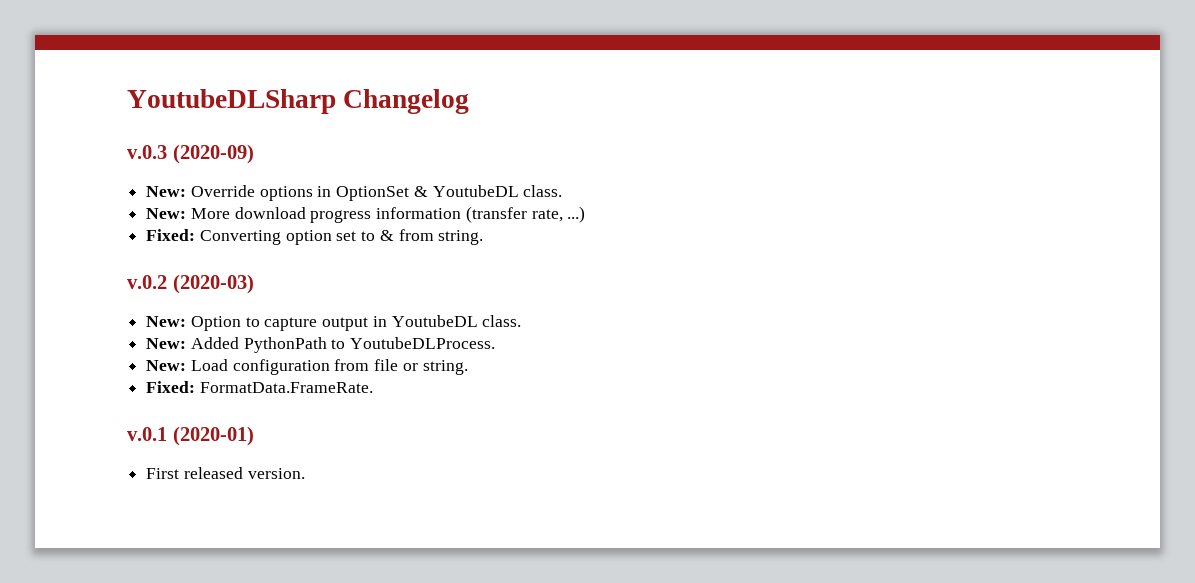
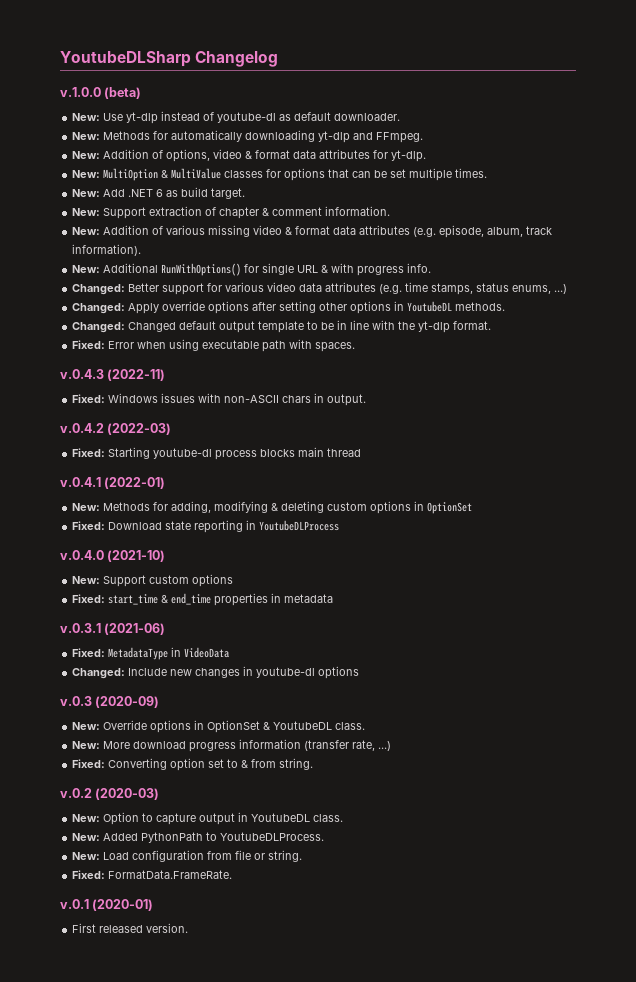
(470, 101) none -> [60,87,142,99] [72,111,401,124] [72,130,424,143] [72,149,427,162] [72,168,488,181] [72,187,246,199] [72,206,391,219] [72,225,553,238] [72,244,142,256] [72,263,432,276] [72,282,568,295] [72,301,506,314] [72,320,492,333] [72,339,356,352] [60,369,166,381] [72,393,367,406] [60,423,172,435] [72,447,362,460] [60,477,166,489] [72,501,473,514] [72,520,340,533] [60,550,166,562] [72,574,234,587] [72,593,334,606] [60,623,166,635] [72,647,230,660] [72,666,360,679] // v.1.0.0 (beta) // New: Use yt-dlp instead of youtube-dl as default downloader. // New: Methods for automatically downloading yt-dlp and FFmpeg. // New: Addition of options, video & format data attributes for yt-dlp. // New: MultiOption & MultiValue classes for options that can be set multiple times. // New: Add .NET 6 as build target. // New: Support extraction of chapter & comment information. // New: Addition of various missing video & format data attributes (e.g. episode, album, track information). // New: Additional RunWithOptions() for single URL & with progress info. // Changed: Better support for various video data attributes (e.g. time stamps, status enums, ...) // Changed: Apply override options after setting other options in YoutubeDL methods. // Changed: Changed default output template to be in line with the yt-dlp format. // Fixed: Error when using executable path with spaces. // v.0.4.3 (2022-11) // Fixed: Windows issues with non-ASCII chars in output. // v.0.4.2 (2022-03) // Fixed: Starting youtube-dl process blocks main thread // v.0.4.1 (2022-01) // New: Methods for adding, modifying & deleting custom options in OptionSet // Fixed: Download state reporting in YoutubeDLProcess // v.0.4.0 (2021-10) // New: Support custom options // Fixed: start_time & end_time properties in metadata // v.0.3.1 (2021-06) // Fixed: MetadataType in VideoData // Changed: Include new changes in youtube-dl options

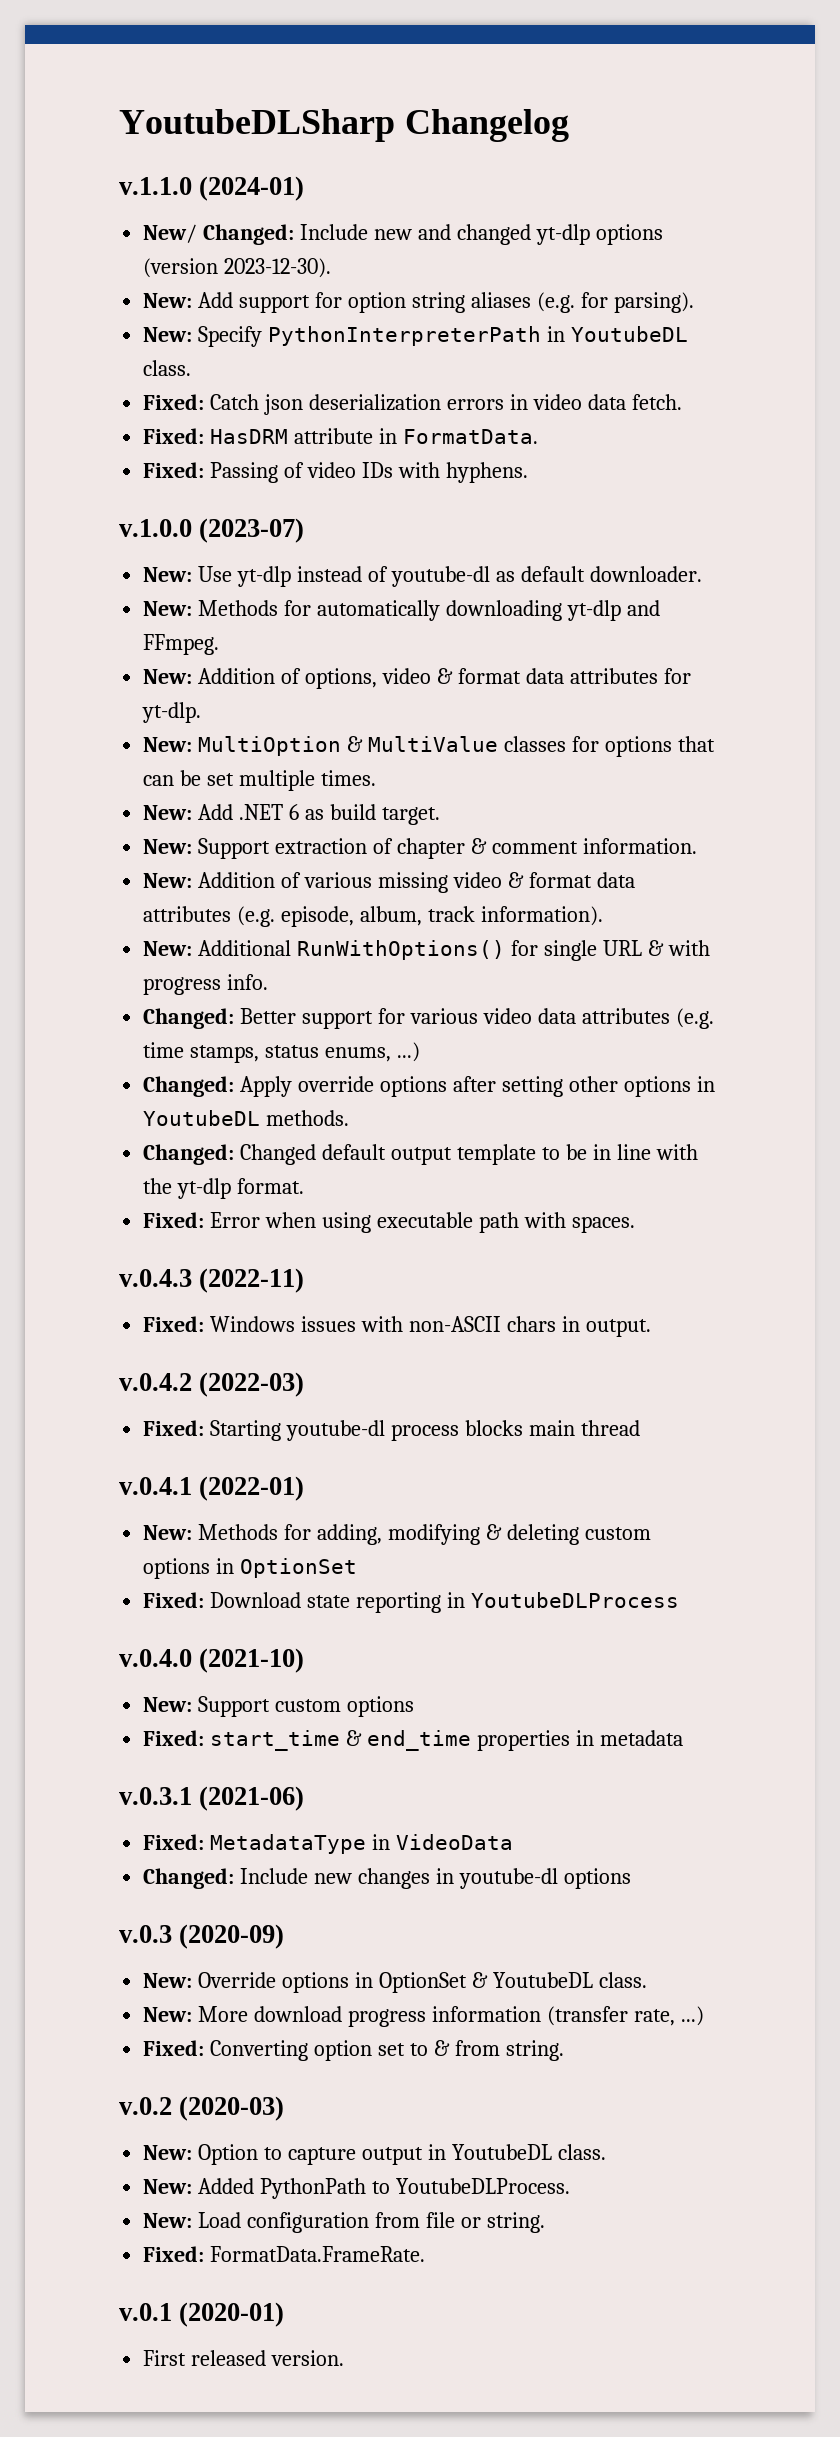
(279, 59) none -> [119,176,305,201] [143,224,663,245] [143,258,332,278] [143,292,694,313] [143,326,688,347] [143,360,192,376] [143,394,682,415] [143,428,538,444] [143,462,528,483] // v.1.1.0 (2024-01) // New/ Changed: Include new and changed yt-dlp options (version 2023-12-30). // New: Add support for option string aliases (e.g. for parsing). // New: Specify PythonInterpreterPath in YoutubeDL class. // Fixed: Catch json deserialization errors in video data fetch. // Fixed: HasDRM attribute in FormatData. // Fixed: Passing of video IDs with hyphens.
[104,87,142,99] (beta) -> [199,518,305,543] (2023-07)

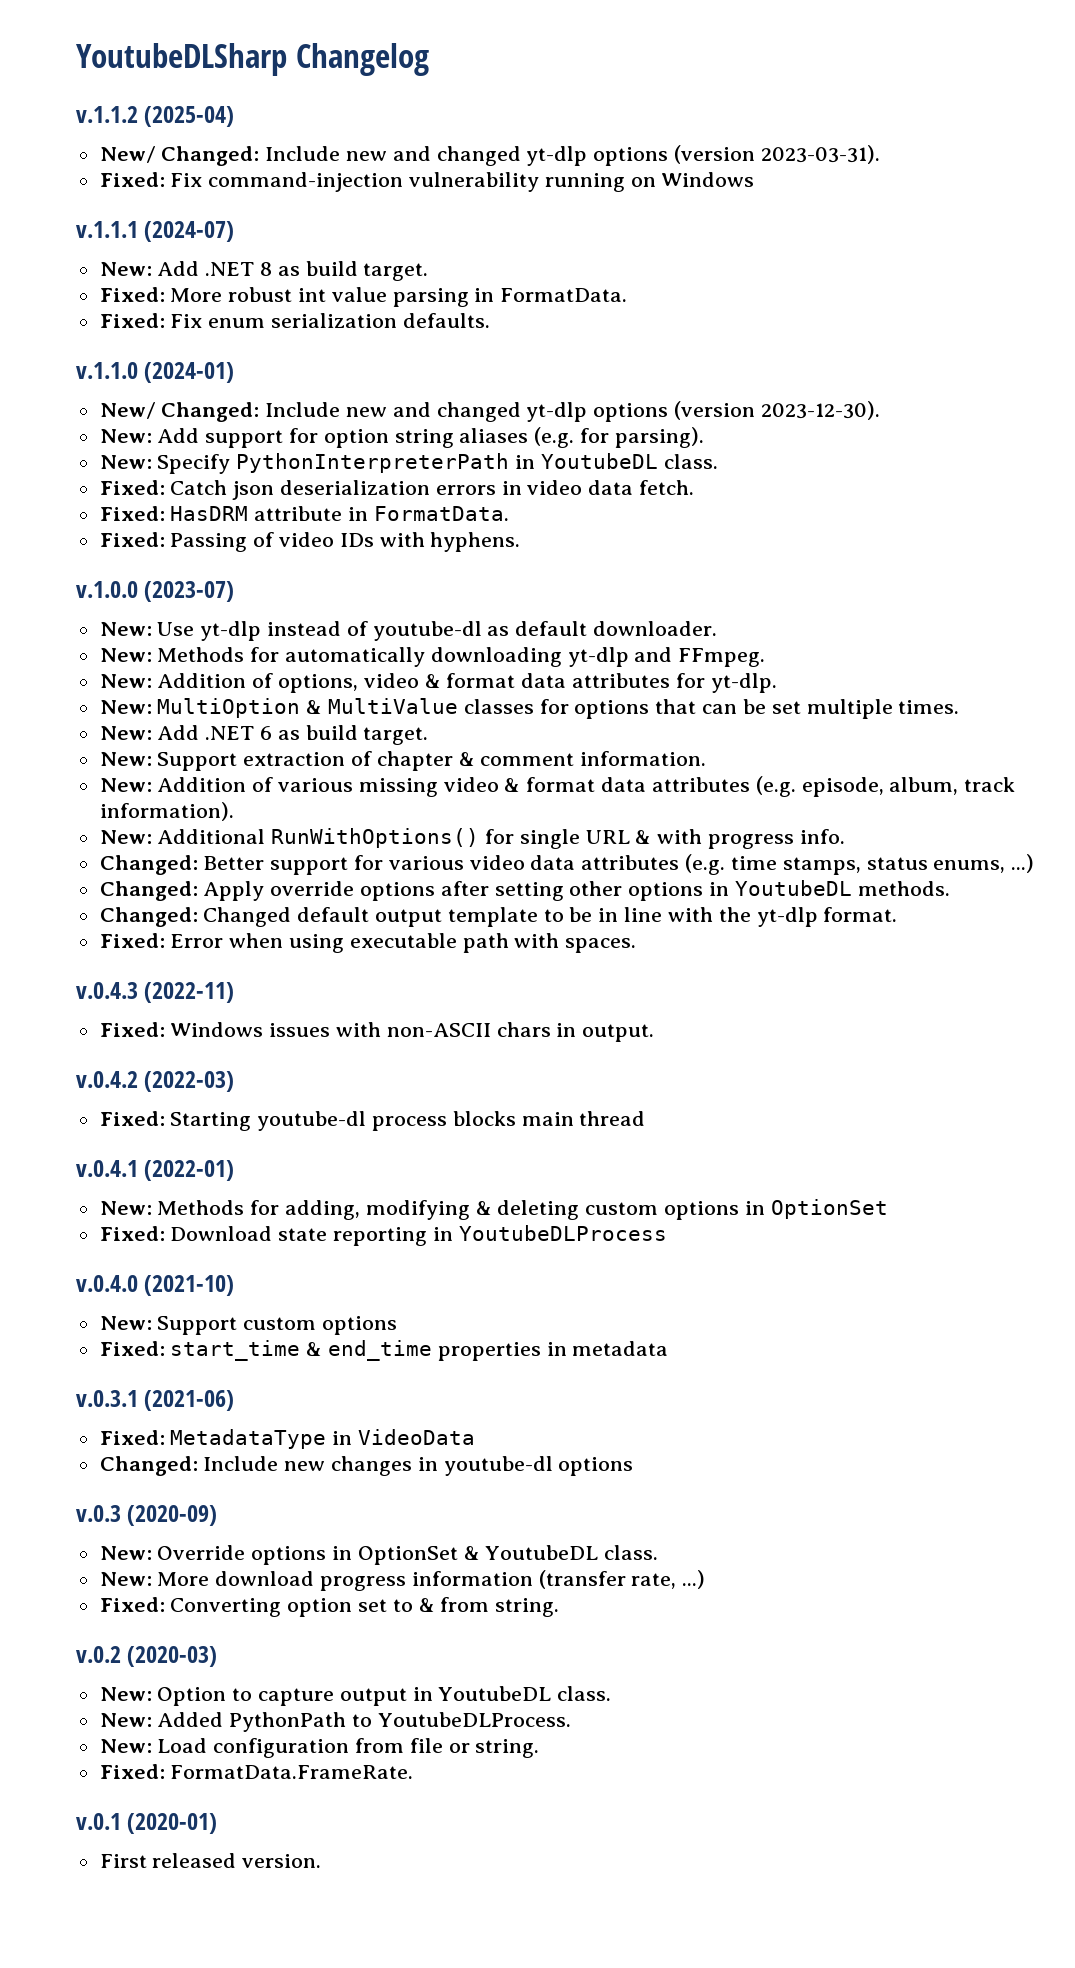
(569, 125) none -> [76,106,235,127] [99,145,880,166] [99,172,755,192] [76,221,235,242] [99,261,429,281] [99,287,628,307] [99,313,490,328] // v.1.1.2 (2025-04) // New/ Changed: Include new and changed yt-dlp options (version 2023-03-31). // Fixed: Fix command-injection vulnerability running on Windows // v.1.1.1 (2024-07) // New: Add .NET 8 as build target. // Fixed: More robust int value parsing in FormatData. // Fixed: Fix enum serialization defaults.

